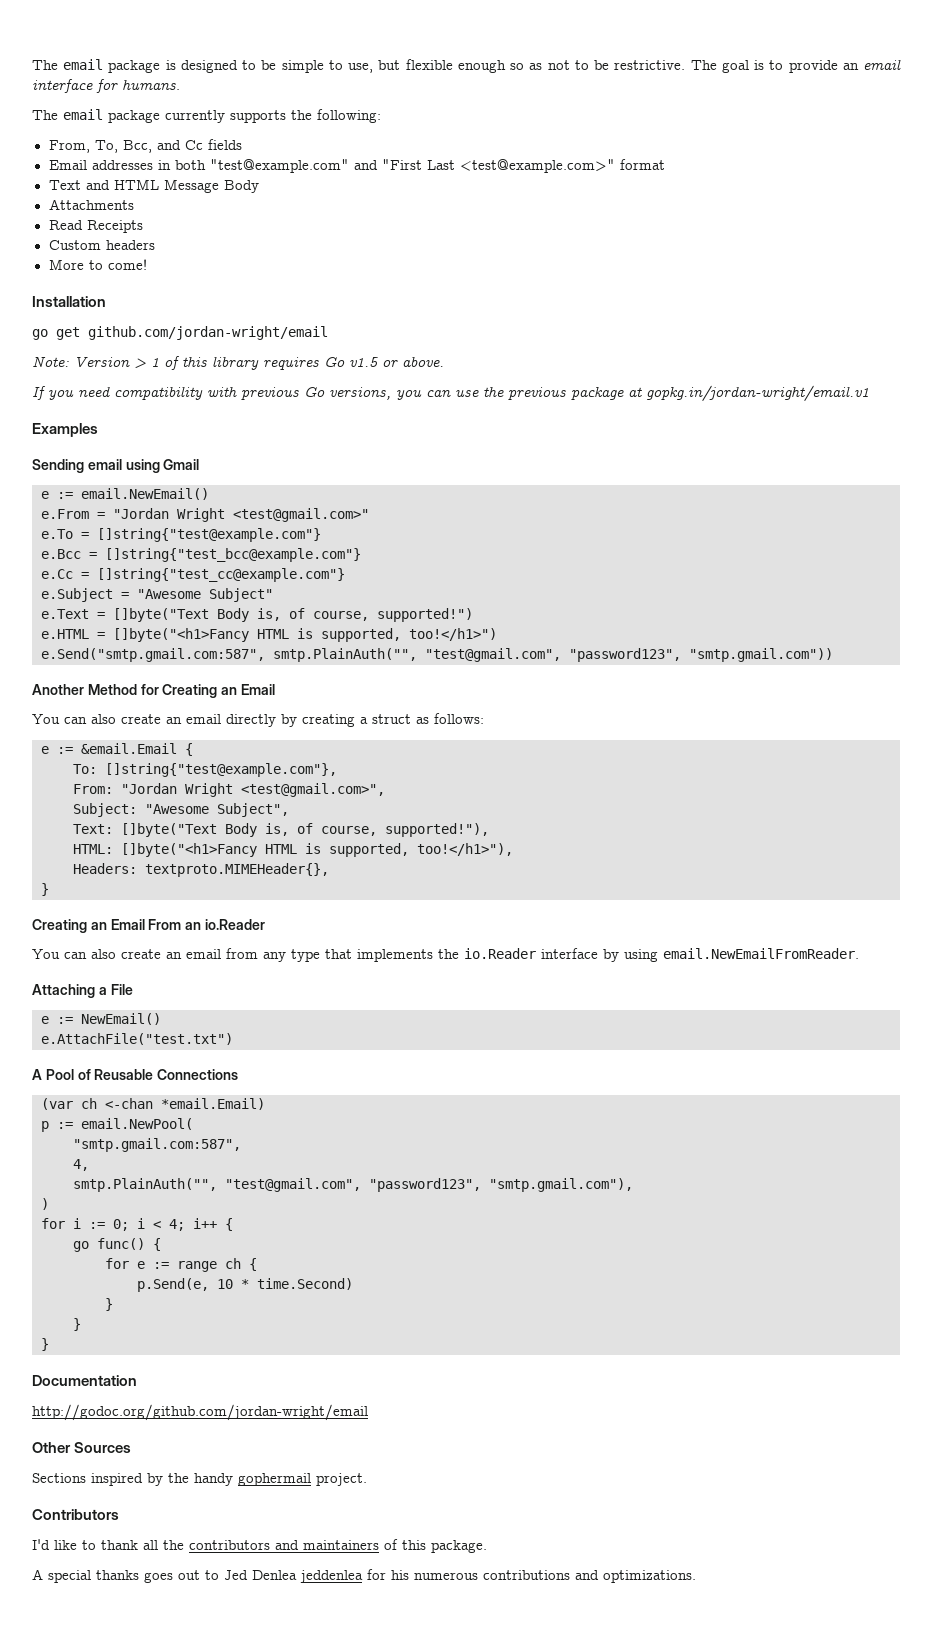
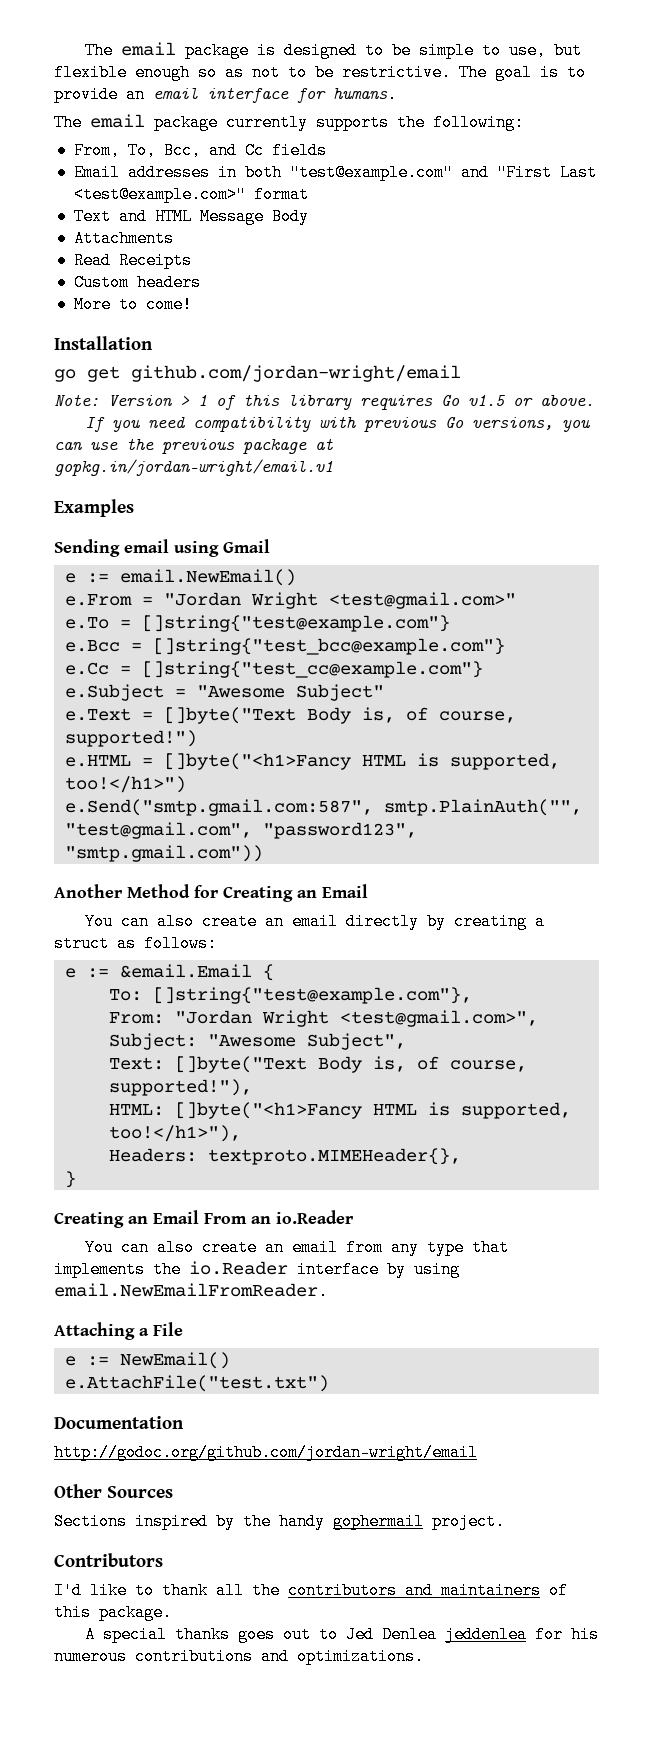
[32,1069,239,1080] [41,1098,265,1110] [41,1118,193,1132] [73,1138,241,1152] [73,1159,89,1171] [73,1178,633,1192] [41,1198,49,1210] [41,1218,233,1231] [73,1238,161,1252] [105,1258,257,1272] [137,1278,353,1292] [105,1298,113,1311] [73,1318,81,1331] [41,1338,49,1351] // A Pool of Reusable Connections // (var ch <-chan *email.Email) // p := email.NewPool( // "smtp.gmail.com:587", // 4, // smtp.PlainAuth("", "test@gmail.com", "password123", "smtp.gmail.com"), // ) // for i := 0; i < 4; i++ { // go func() { // for e := range ch { // p.Send(e, 10 * time.Second) // } // } // } -> (329, 1383) none

